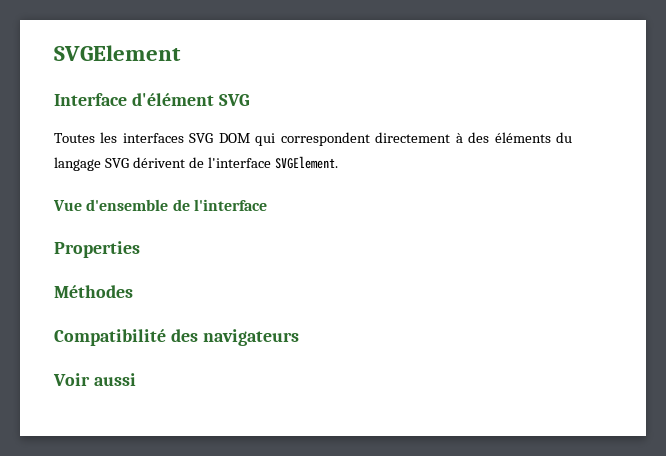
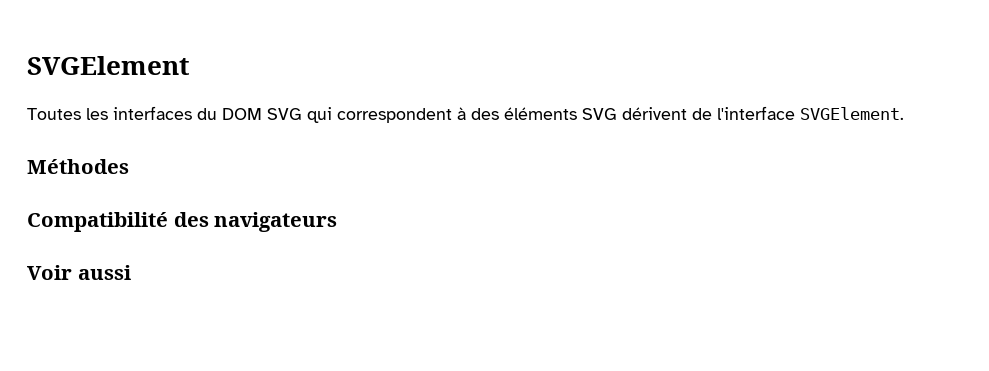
[54,93,250,106] // Interface d'élément SVG -> (190, 65) none
[189,133,250,143] SVG DOM -> [197,108,302,120] du DOM SVG
[375,132,451,143] directement -> (452, 115) none
[556,132,572,143] [54,157,101,171] du langage -> (577, 113) none
[53,199,267,211] [54,241,140,258] // Vue d'ensemble de l'interface // Properties -> (904, 113) none

